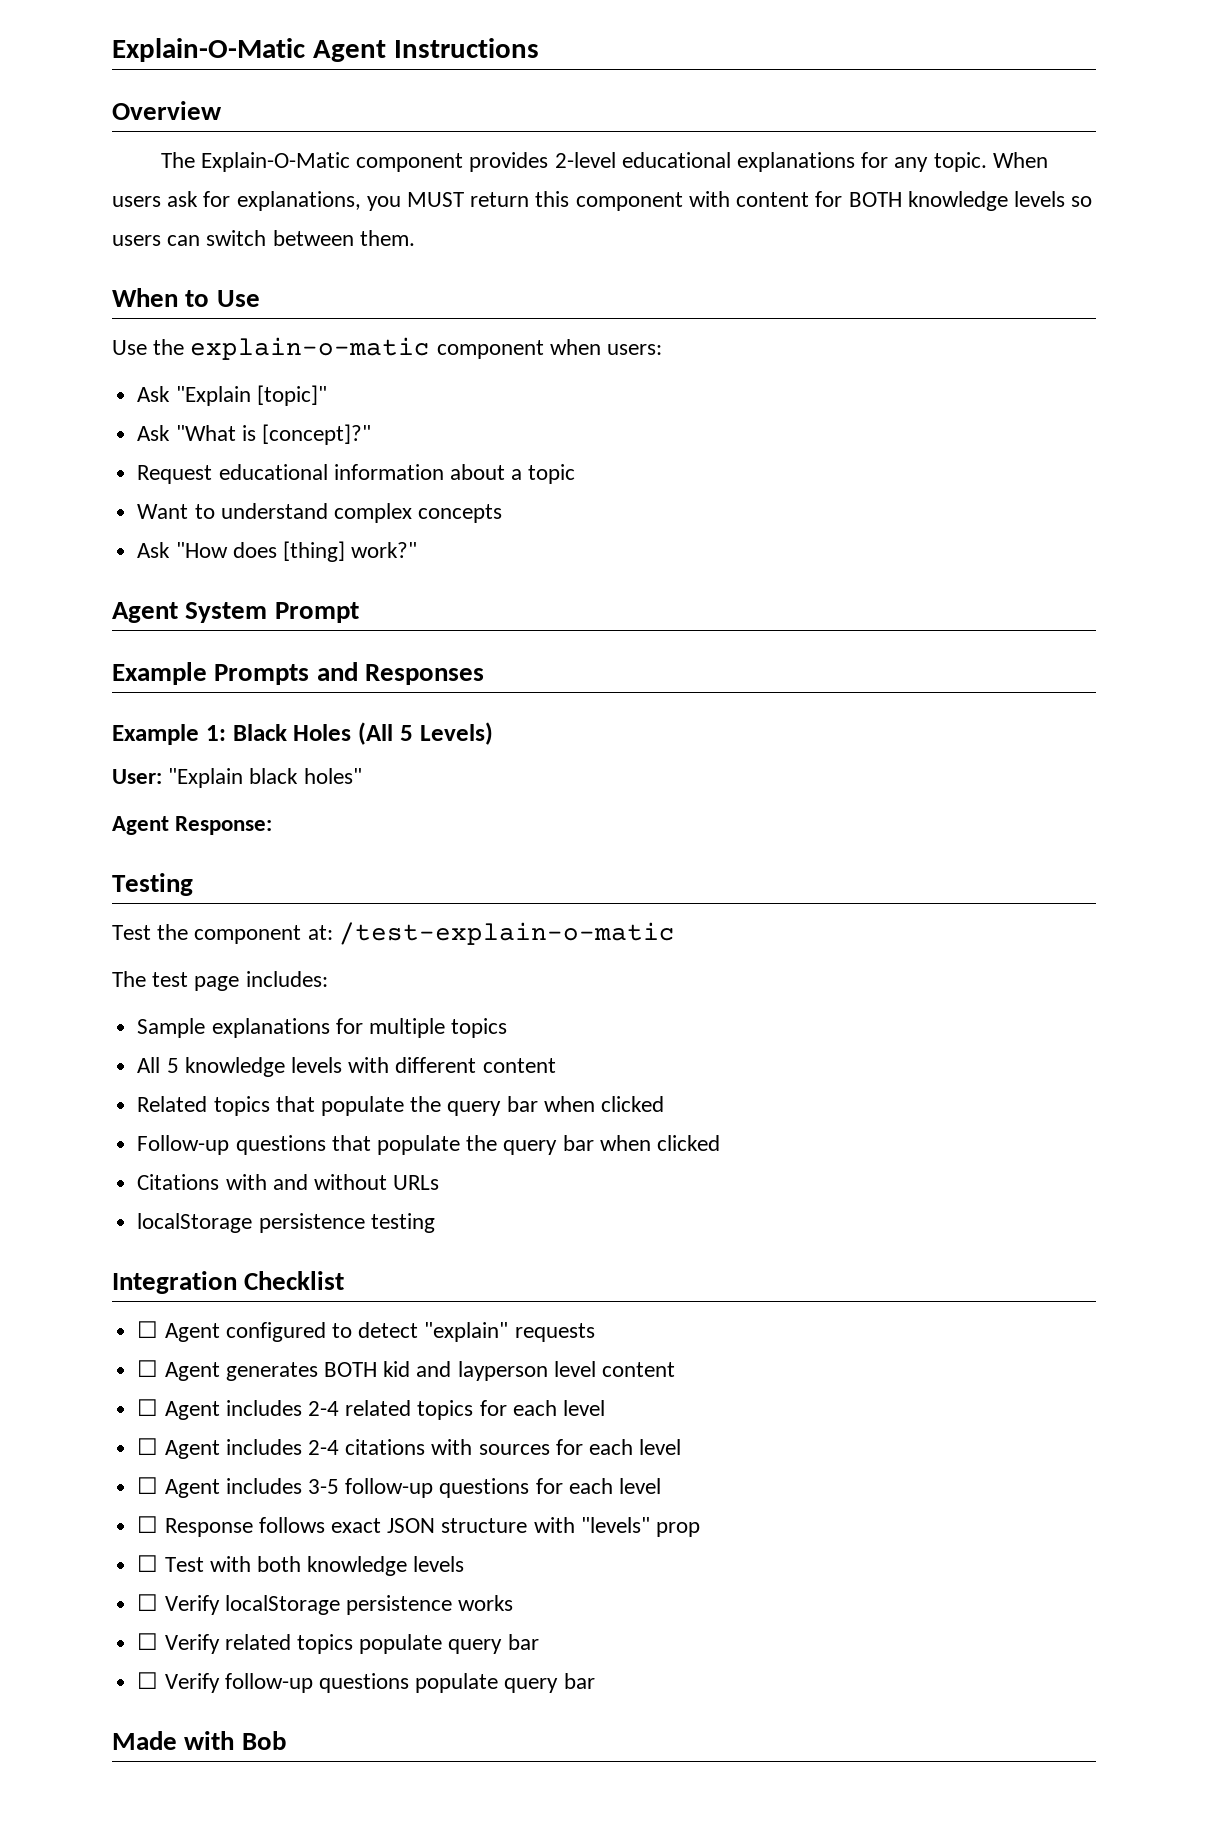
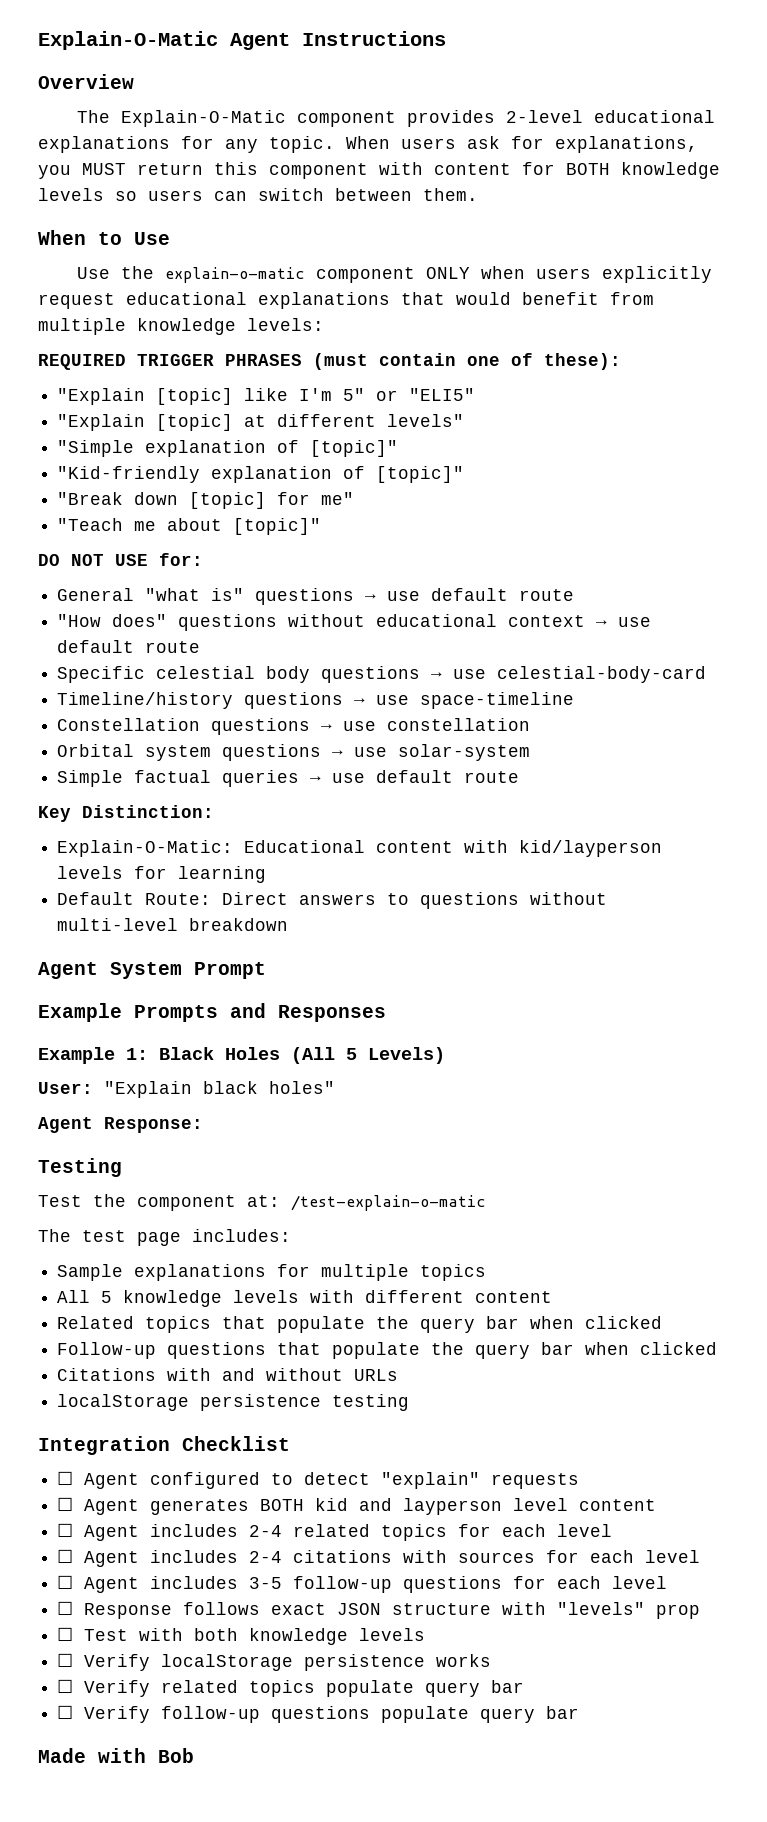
[549,339,663,355] [137,385,327,406] [137,424,371,445] [137,464,576,484] [137,503,503,523] [137,541,418,562] when users: // Ask "Explain [topic]" // Ask "What is [concept]?" // Request educational information about a topic // Want to understand complex concepts // Ask "How does [thing] work?" -> [426,266,713,283] [38,292,654,309] [38,318,324,335] [38,353,621,370] [57,388,476,405] [57,414,465,431] [57,440,399,457] [57,466,465,483] [57,492,355,509] [57,518,322,535] [38,553,203,566] [57,588,575,605] [57,614,652,631] [57,640,201,653] [57,666,707,683] [57,692,575,709] [57,718,531,735] [57,744,531,761] [57,770,520,787] [38,805,214,822] [57,840,663,857] [57,866,267,883] [57,892,608,909] [57,918,289,931] ONLY when users explicitly request educational explanations that would benefit from multiple knowledge levels: // REQUIRED TRIGGER PHRASES (must contain one of these): // "Explain [topic] like I'm 5" or "ELI5" // "Explain [topic] at different levels" // "Simple explanation of [topic]" // "Kid-friendly explanation of [topic]" // "Break down [topic] for me" // "Teach me about [topic]" // DO NOT USE for: // General "what is" questions → use default route // "How does" questions without educational context → use default route // Specific celestial body questions → use celestial-body-card // Timeline/history questions → use space-timeline // Constellation questions → use constellation // Orbital system questions → use solar-system // Simple factual queries → use default route // Key Distinction: // Explain-O-Matic: Educational content with kid/layperson levels for learning // Default Route: Direct answers to questions without multi-level breakdown

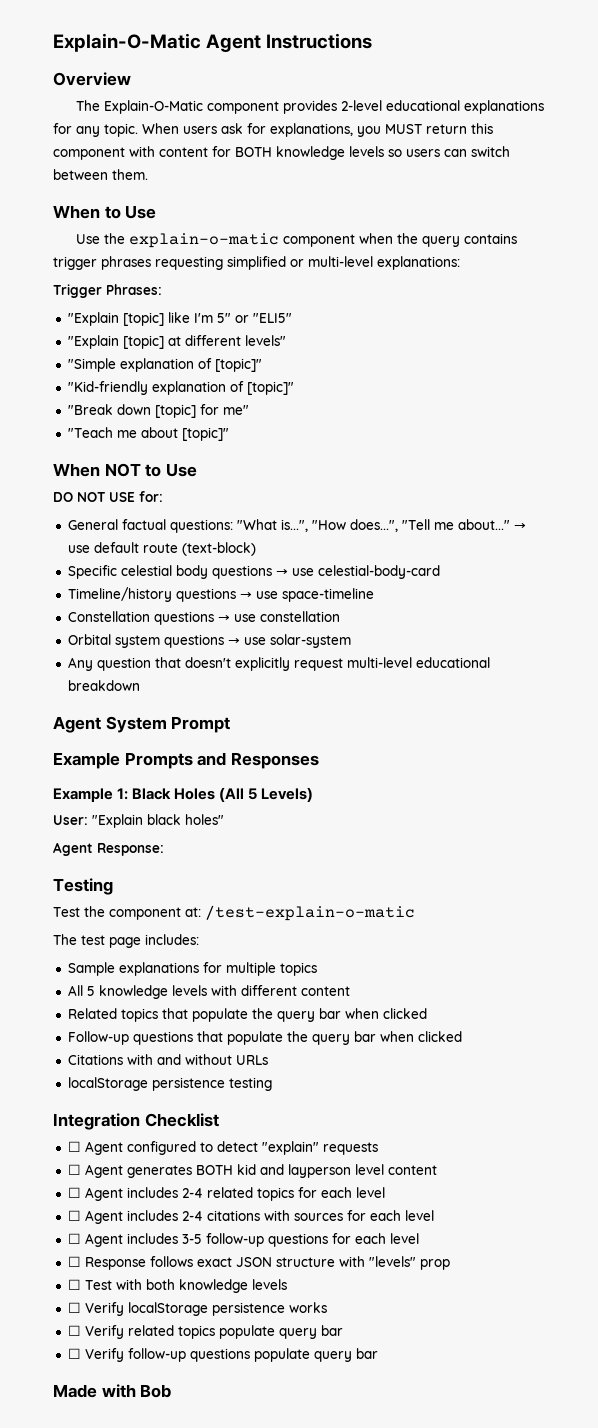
[426,266,713,283] [38,292,654,309] [38,318,324,335] [38,353,621,370] ONLY when users explicitly request educational explanations that would benefit from multiple knowledge levels: // REQUIRED TRIGGER PHRASES (must contain one of these): -> [359,233,518,247] [53,256,460,270] [53,284,162,298] when the query contains trigger phrases requesting simplified or multi-level explanations: // Trigger Phrases:
(322, 526) none -> [53,463,197,477] // When NOT to Use
[145,588,575,605] [57,614,652,631] [57,640,201,653] "what is" questions → use default route // "How does" questions without educational context → use default route -> [121,519,526,533] [67,542,256,556] factual questions: "What is...", "How does...", "Tell me about..." → use default route (text-block)
[57,770,520,787] [38,805,214,822] [57,840,663,857] [57,866,267,883] [57,892,608,909] [57,918,179,931] Simple factual queries → use default route // Key Distinction: // Explain-O-Matic: Educational content with kid/layperson levels for learning // Default Route: Direct answers to questions without multi-level -> [67,657,490,671] Any question that doesn't explicitly request multi-level educational

